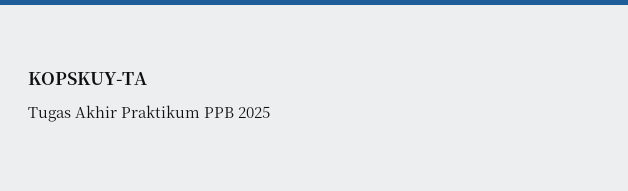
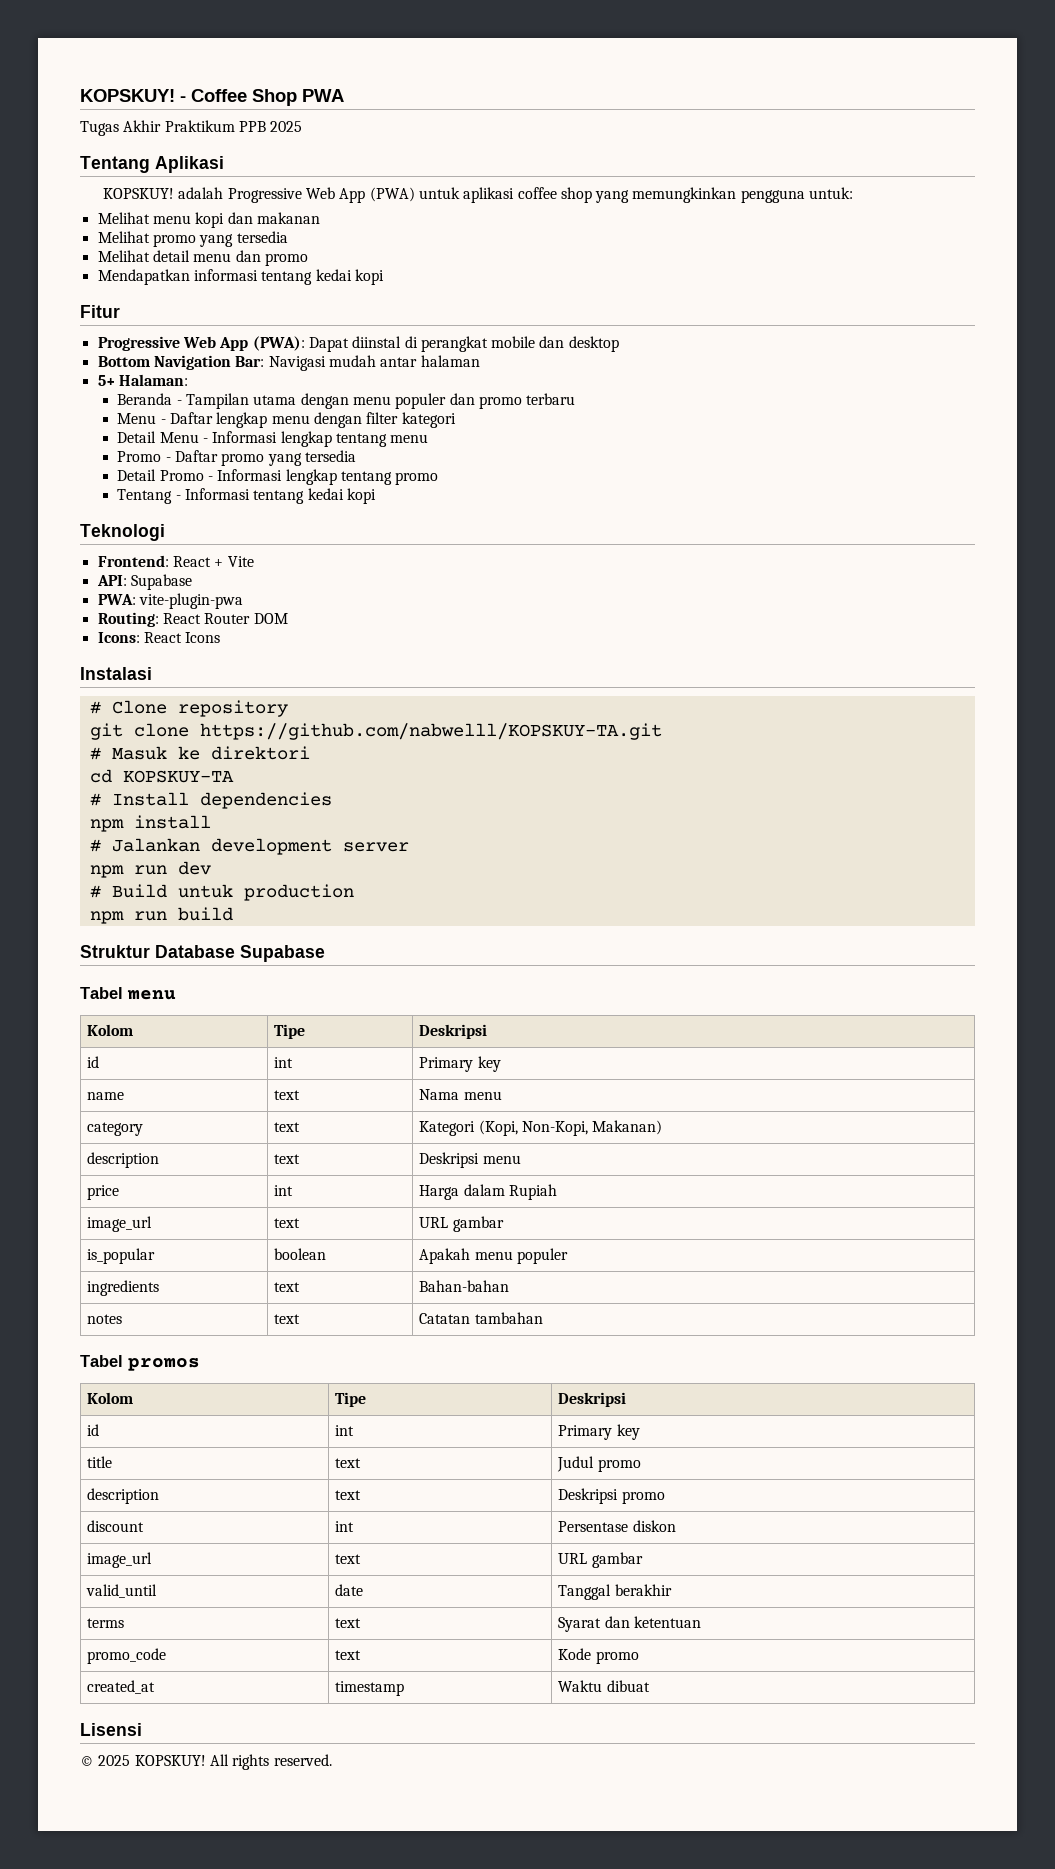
[28,72,147,85] KOPSKUY-TA -> [80,89,344,106] KOPSKUY! - Coffee Shop PWA
(271, 112) none -> [80,156,224,173] [102,187,854,203] [97,212,320,228] [97,231,288,247] [97,250,308,266] [97,269,384,285] [80,305,120,318] [97,336,619,352] [97,355,480,371] [97,374,188,386] [117,393,576,409] [117,412,456,428] [117,431,429,447] [117,450,356,466] [117,469,439,485] [117,488,376,504] [80,524,165,541] [97,555,254,567] [96,574,192,590] [97,593,243,609] [97,612,288,627] [97,632,221,643] [80,667,152,680] [89,700,288,717] [89,723,662,740] [89,746,310,760] [89,769,234,783] [89,792,332,809] [89,815,211,832] [89,838,409,855] [89,861,211,878] [89,884,354,901] [89,907,233,924] [80,945,325,962] [80,987,176,1000] [87,1024,134,1036] [274,1024,306,1039] [419,1024,488,1039] [87,1056,100,1068] [274,1057,294,1068] [419,1056,501,1072] [87,1092,125,1100] [274,1090,301,1100] [419,1089,502,1100] [87,1122,144,1136] [274,1122,301,1132] [419,1120,663,1136] [87,1152,160,1168] [274,1154,301,1164] [419,1152,521,1168] [87,1185,120,1200] [274,1185,294,1196] [419,1184,557,1200] [87,1216,153,1232] [274,1218,301,1228] [419,1216,504,1232] [87,1248,156,1264] [274,1248,327,1260] [419,1248,568,1264] [87,1280,160,1296] [274,1282,301,1292] [419,1280,510,1292] [87,1314,123,1324] [274,1314,301,1324] [419,1312,543,1324] [80,1355,200,1371] [87,1392,134,1404] [335,1392,367,1407] [558,1392,627,1407] [87,1424,100,1436] [335,1425,355,1436] [558,1424,640,1440] [87,1456,113,1468] [335,1458,362,1468] [557,1456,641,1472] [87,1488,160,1504] [335,1490,362,1500] [558,1488,665,1504] [87,1520,145,1532] [335,1521,355,1532] [558,1520,676,1532] [87,1552,153,1568] [335,1554,362,1564] [558,1552,643,1568] [86,1584,158,1598] [335,1584,364,1596] [558,1584,672,1600] [87,1618,125,1628] [335,1618,362,1628] [558,1616,701,1632] [87,1648,167,1664] [335,1650,362,1660] [558,1648,639,1664] [87,1680,156,1694] [335,1681,405,1696] [558,1680,650,1692] [80,1723,142,1736] [80,1754,332,1770] // Tentang Aplikasi // KOPSKUY! adalah Progressive Web App (PWA) untuk aplikasi coffee shop yang memungkinkan pengguna untuk: // Melihat menu kopi dan makanan // Melihat promo yang tersedia // Melihat detail menu dan promo // Mendapatkan informasi tentang kedai kopi // Fitur // Progressive Web App (PWA): Dapat diinstal di perangkat mobile dan desktop // Bottom Navigation Bar: Navigasi mudah antar halaman // 5+ Halaman: // Beranda - Tampilan utama dengan menu populer dan promo terbaru // Menu - Daftar lengkap menu dengan filter kategori // Detail Menu - Informasi lengkap tentang menu // Promo - Daftar promo yang tersedia // Detail Promo - Informasi lengkap tentang promo // Tentang - Informasi tentang kedai kopi // Teknologi // Frontend: React + Vite // API: Supabase // PWA: vite-plugin-pwa // Routing: React Router DOM // Icons: React Icons // Instalasi // # Clone repository // git clone https://github.com/nabwelll/KOPSKUY-TA.git // # Masuk ke direktori // cd KOPSKUY-TA // # Install dependencies // npm install // # Jalankan development server // npm run dev // # Build untuk production // npm run build // Struktur Database Supabase // Tabel menu // Kolom | Tipe | Deskripsi // id | int | Primary key // name | text | Nama menu // category | text | Kategori (Kopi, Non-Kopi, Makanan) // description | text | Deskripsi menu // price | int | Harga dalam Rupiah // image_url | text | URL gambar // is_popular | boolean | Apakah menu populer // ingredients | text | Bahan-bahan // notes | text | Catatan tambahan // Tabel promos // Kolom | Tipe | Deskripsi // id | int | Primary key // title | text | Judul promo // description | text | Deskripsi promo // discount | int | Persentase diskon // image_url | text | URL gambar // valid_until | date | Tanggal berakhir // terms | text | Syarat dan ketentuan // promo_code | text | Kode promo // created_at | timestamp | Waktu dibuat // Lisensi // © 2025 KOPSKUY! All rights reserved.

